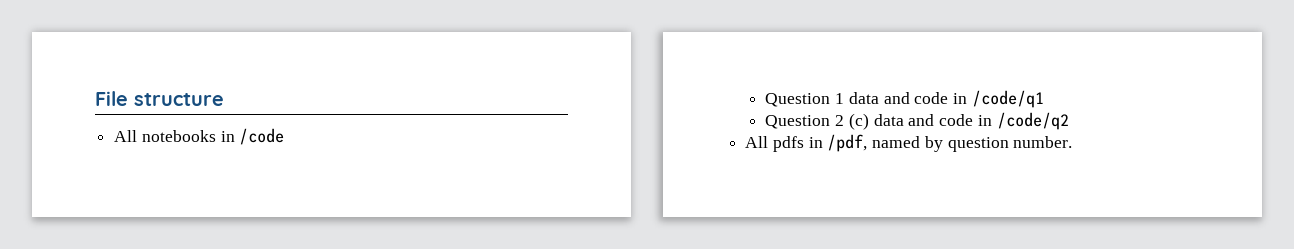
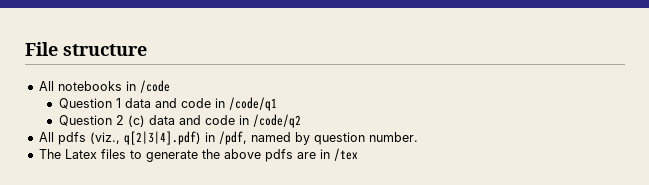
(804, 144) none -> [89,131,201,145] (viz., q[2|3|4].pdf)
(1073, 142) none -> [38,148,358,162] // The Latex files to generate the above pdfs are in /tex

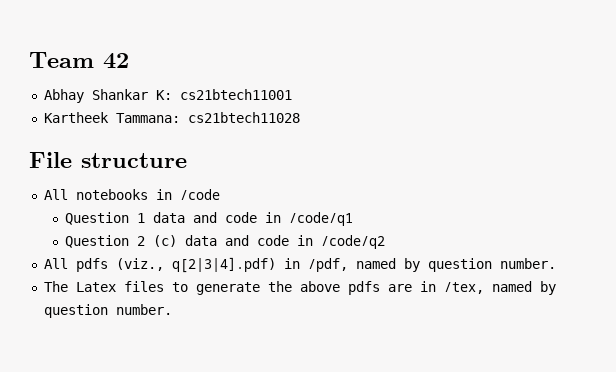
(25, 49) none -> [29,52,129,69] [43,89,292,103] [43,112,300,123] Team 42 // Abhay Shankar K: cs21btech11001 // Kartheek Tammana: cs21btech11028 //
[333,148,358,161] /tex -> [443,281,556,295] [43,304,172,318] /tex, named by question number.

